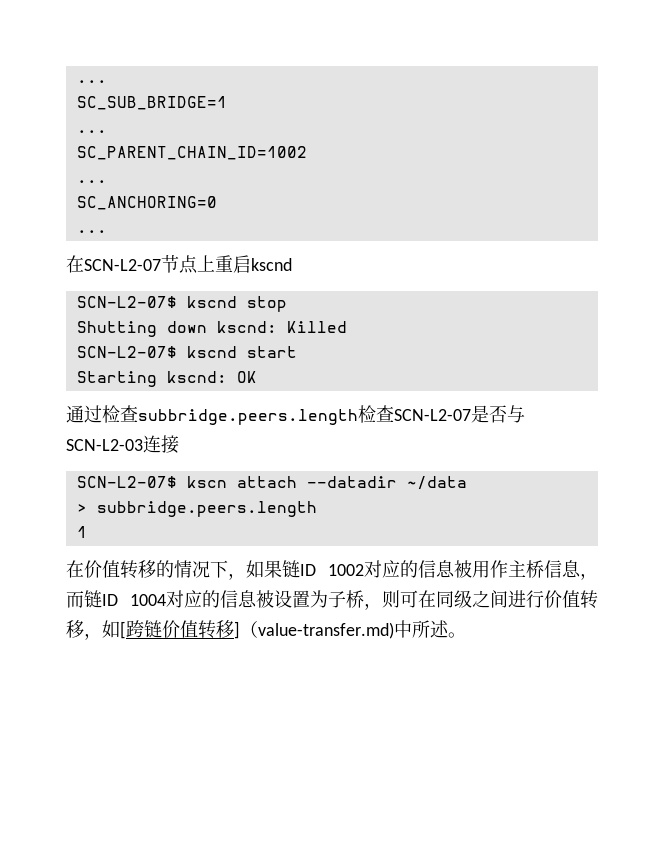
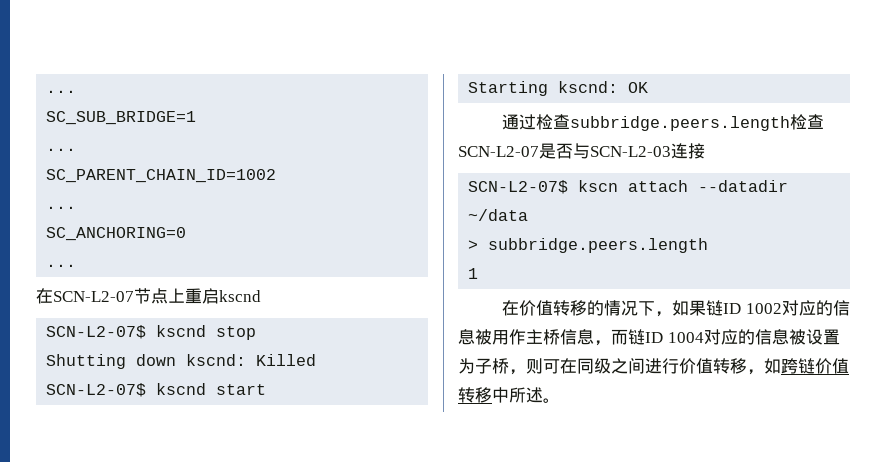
[120,621,126,639] [ -> (781, 366) none
[234,621,394,639] ]（value-transfer.md) -> (492, 395) none

